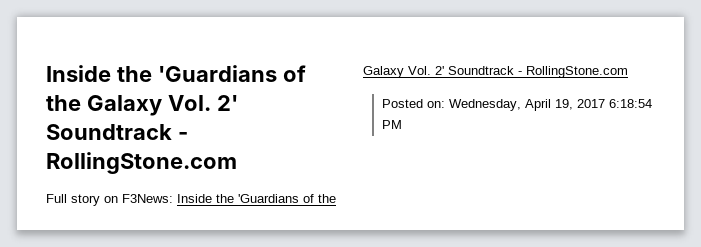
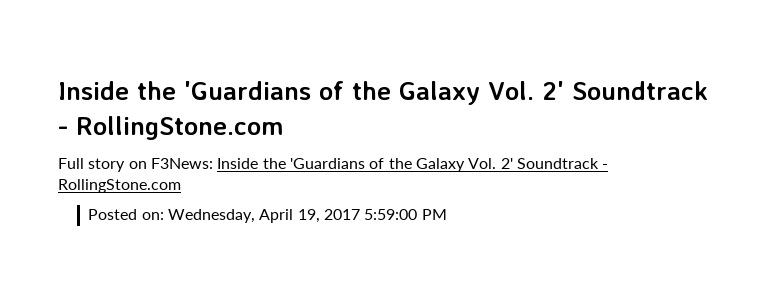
[608,99,652,108] 6:18:54 -> [364,209,418,220] 5:59:00

